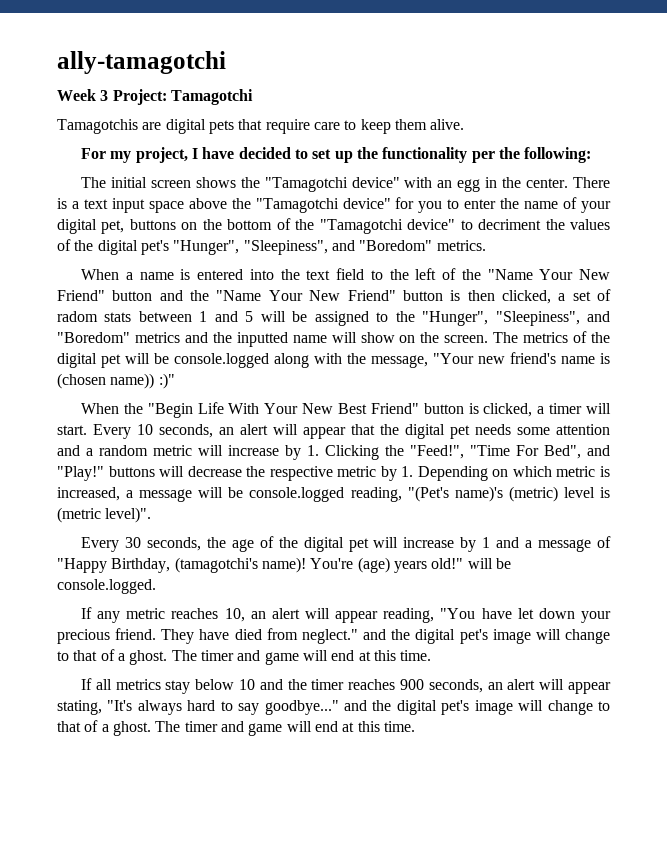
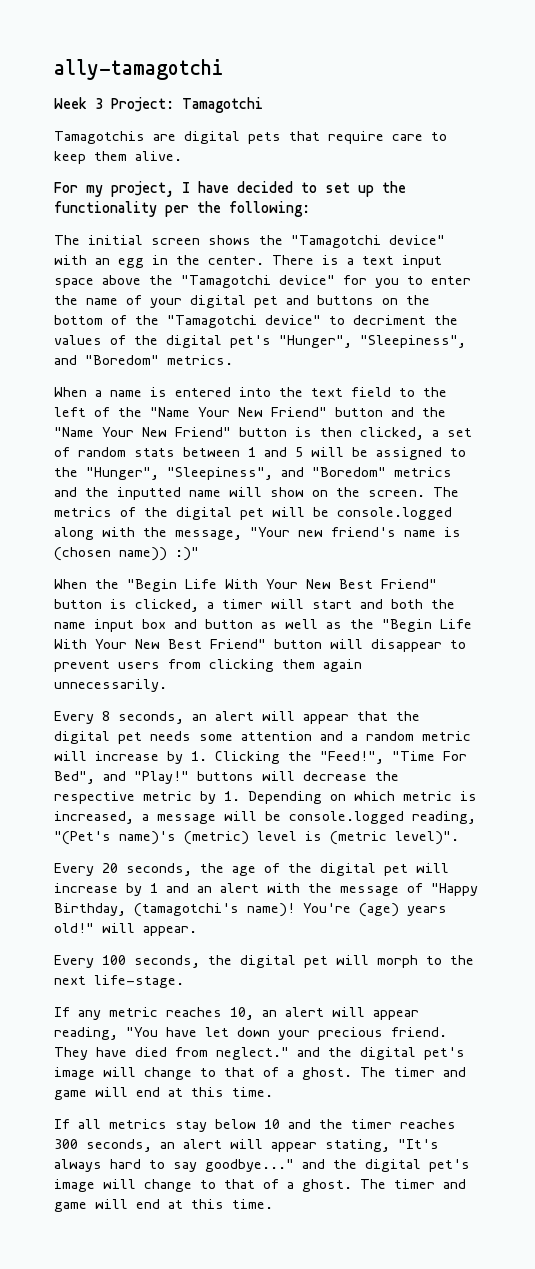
[101,220,125,234] pet, -> [254,295,309,308] pet and
[57,311,98,322] radom -> [78,447,126,457] random
[57,424,153,439] start. Every 10 -> [312,599,455,609] [54,619,472,632] [54,639,466,652] [54,659,362,672] [54,679,167,692] [54,711,110,724] start and both the name input box and button as well as the "Begin Life With Your New Best Friend" button will disappear to prevent users from clicking them again unnecessarily. // Every 8
[124,537,141,548] 30 -> [102,863,118,873] 20
[525,540,533,548] a -> [197,883,332,893] an alert with the
[495,558,511,569] [57,579,156,594] be console.logged. -> [143,926,197,936] [54,955,474,968] [54,975,184,988] appear. // Every 100 seconds, the digital pet will morph to the next life-stage.
[400,679,425,690] 900 -> [54,1139,78,1149] 300

